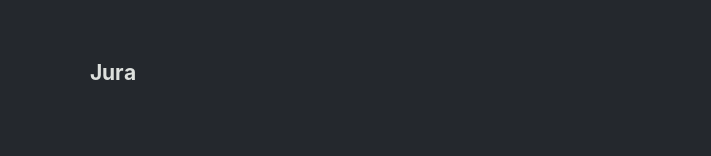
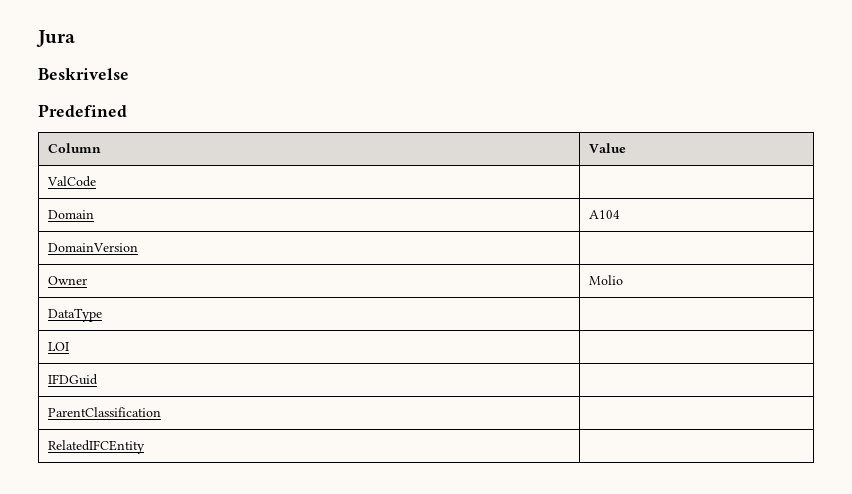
(136, 72) none -> [38,68,129,80] [38,104,127,117] [47,143,101,153] [588,143,626,153] [46,176,96,187] [47,210,94,219] [588,210,620,219] [47,243,138,252] [47,276,87,285] [588,275,623,285] [47,308,102,322] [47,342,69,351] [47,374,98,385] [47,407,161,417] [47,440,145,454] // Beskrivelse // Predefined // Column | Value // ValCode | // Domain | A104 // DomainVersion | // Owner | Molio // DataType | // LOI | // IFDGuid | // ParentClassification | // RelatedIFCEntity |

